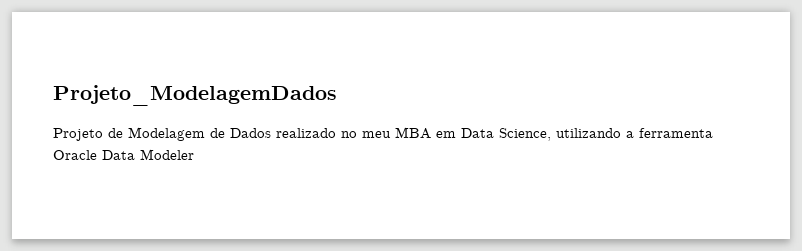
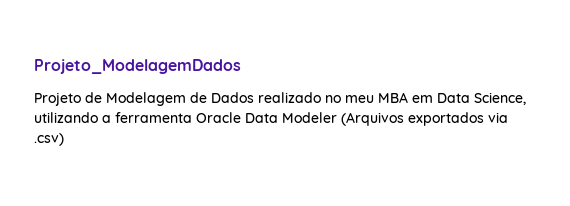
(194, 154) none -> [341,112,508,126] [34,133,64,146] (Arquivos exportados via .csv)

